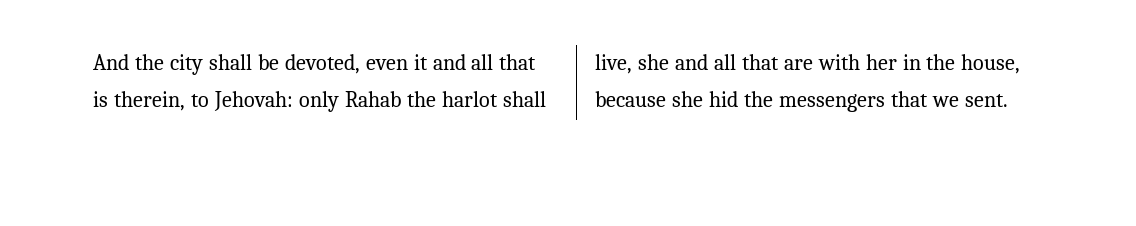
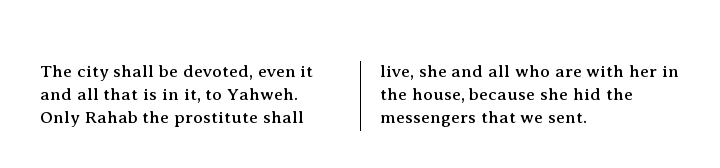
[93,54,164,70] And the -> [40,65,72,77] The
[113,91,339,112] therein, to Jehovah: only -> [161,88,299,103] [40,111,80,127] in it, to Yahweh. Only
[441,91,498,107] harlot -> [174,111,259,127] prostitute
[741,54,779,70] that -> [514,65,550,77] who

